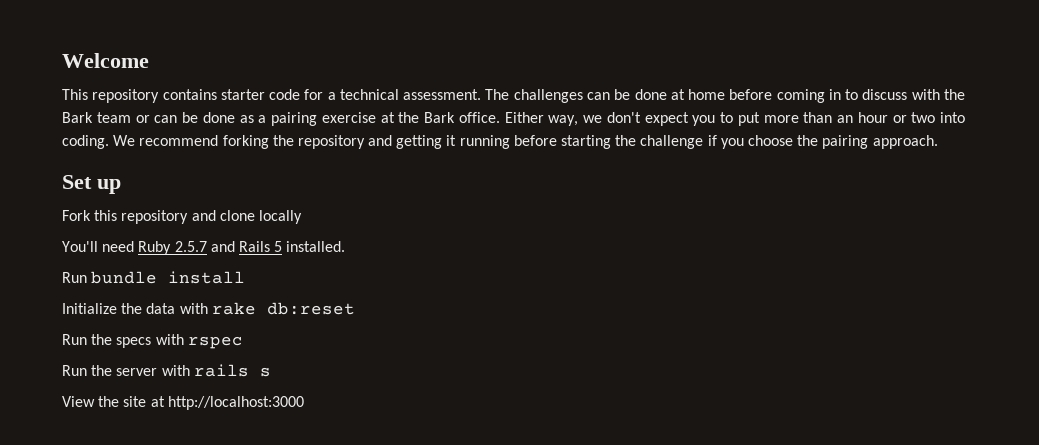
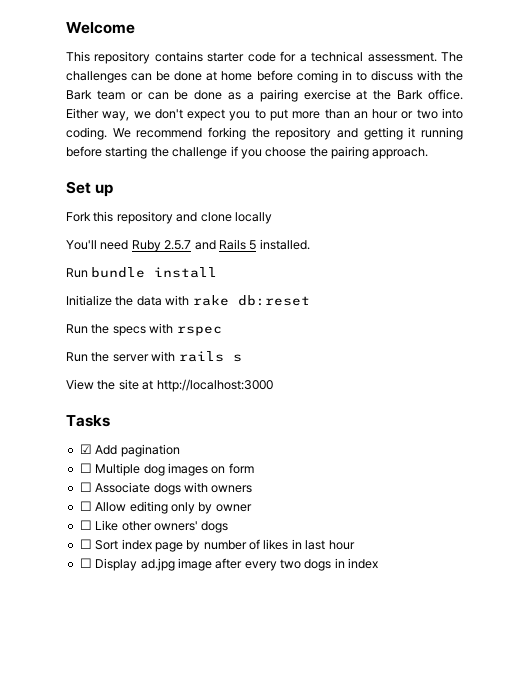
(304, 403) none -> [66,415,110,427] [79,444,180,457] [79,463,254,476] [79,482,253,495] [79,501,252,514] [79,520,229,533] [79,539,355,552] [79,558,379,571] // Tasks // ☑ Add pagination // ☐ Multiple dog images on form // ☐ Associate dogs with owners // ☐ Allow editing only by owner // ☐ Like other owners' dogs // ☐ Sort index page by number of likes in last hour // ☐ Display ad.jpg image after every two dogs in index

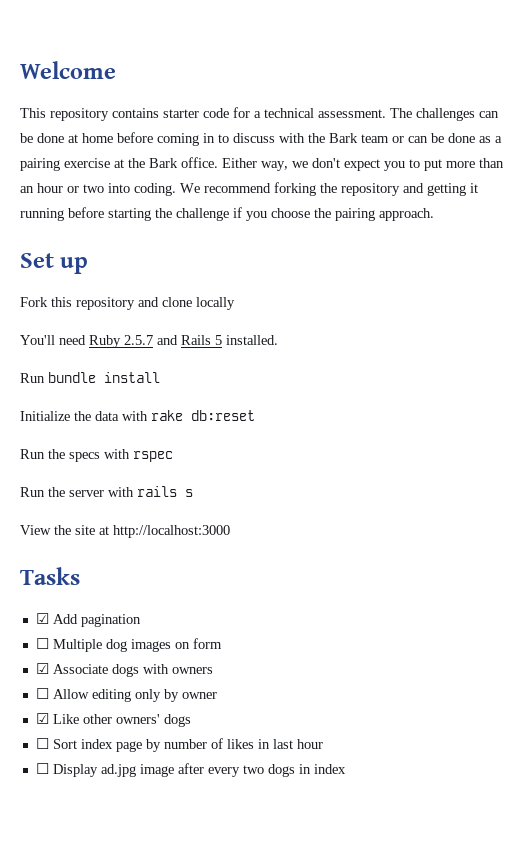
[79,482,92,492] ☐ -> [35,663,49,674] ☑
[79,520,92,530] ☐ -> [35,713,49,724] ☑

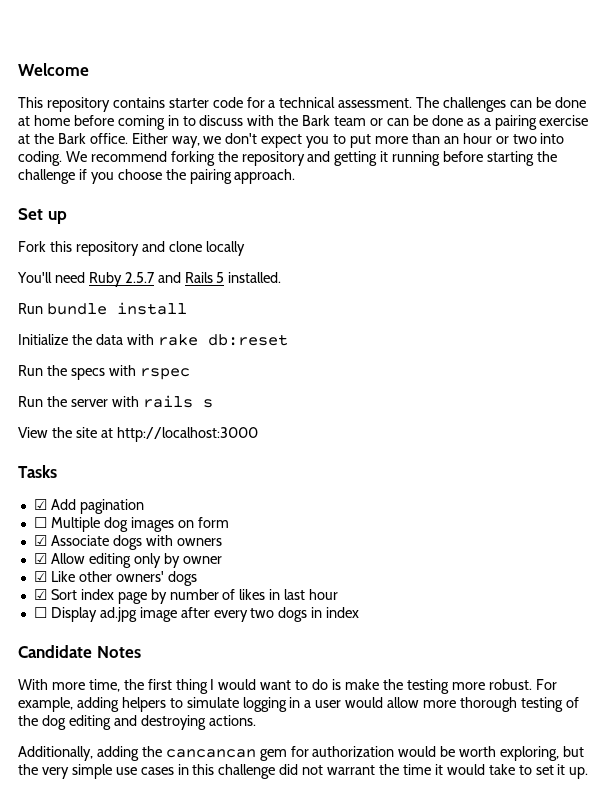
[35,688,49,699] ☐ -> [33,553,47,564] ☑
[35,738,49,749] ☐ -> [33,589,47,600] ☑
(346, 769) none -> [18,645,141,658] [18,679,557,694] [18,697,579,712] [18,715,256,730] [18,746,585,761] [18,764,589,779] // Candidate Notes // With more time, the first thing I would want to do is make the testing more robust. For example, adding helpers to simulate logging in a user would allow more thorough testing of the dog editing and destroying actions. // Additionally, adding the cancancan gem for authorization would be worth exploring, but the very simple use cases in this challenge did not warrant the time it would take to set it up.

